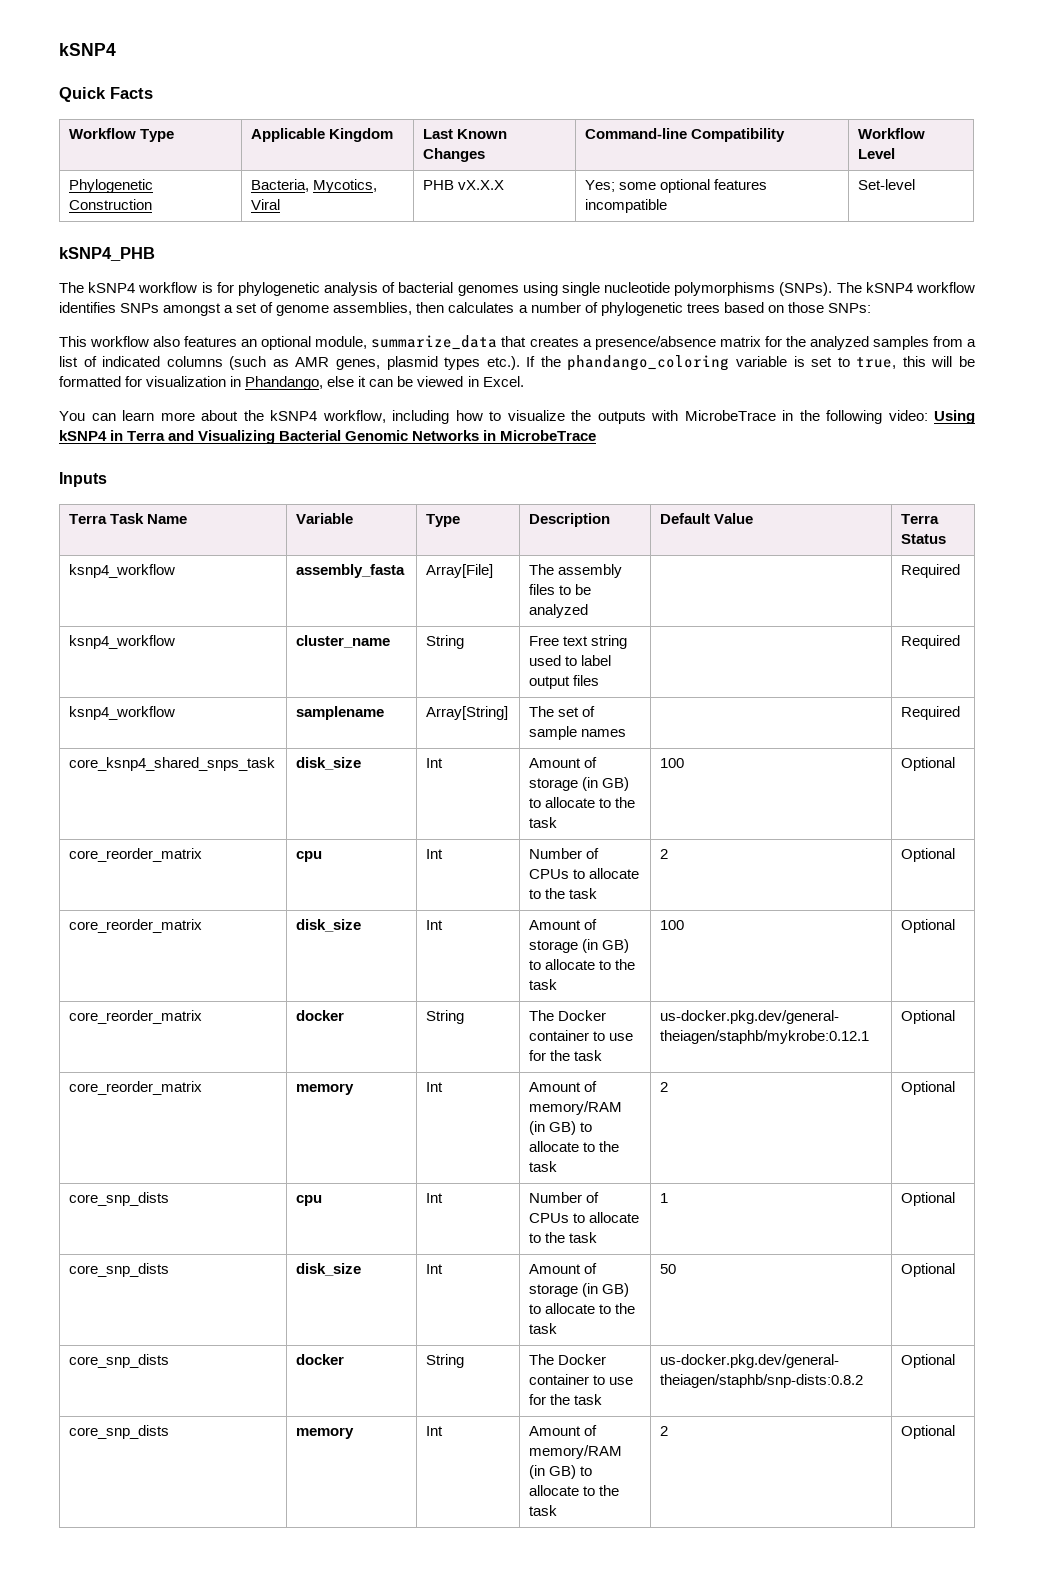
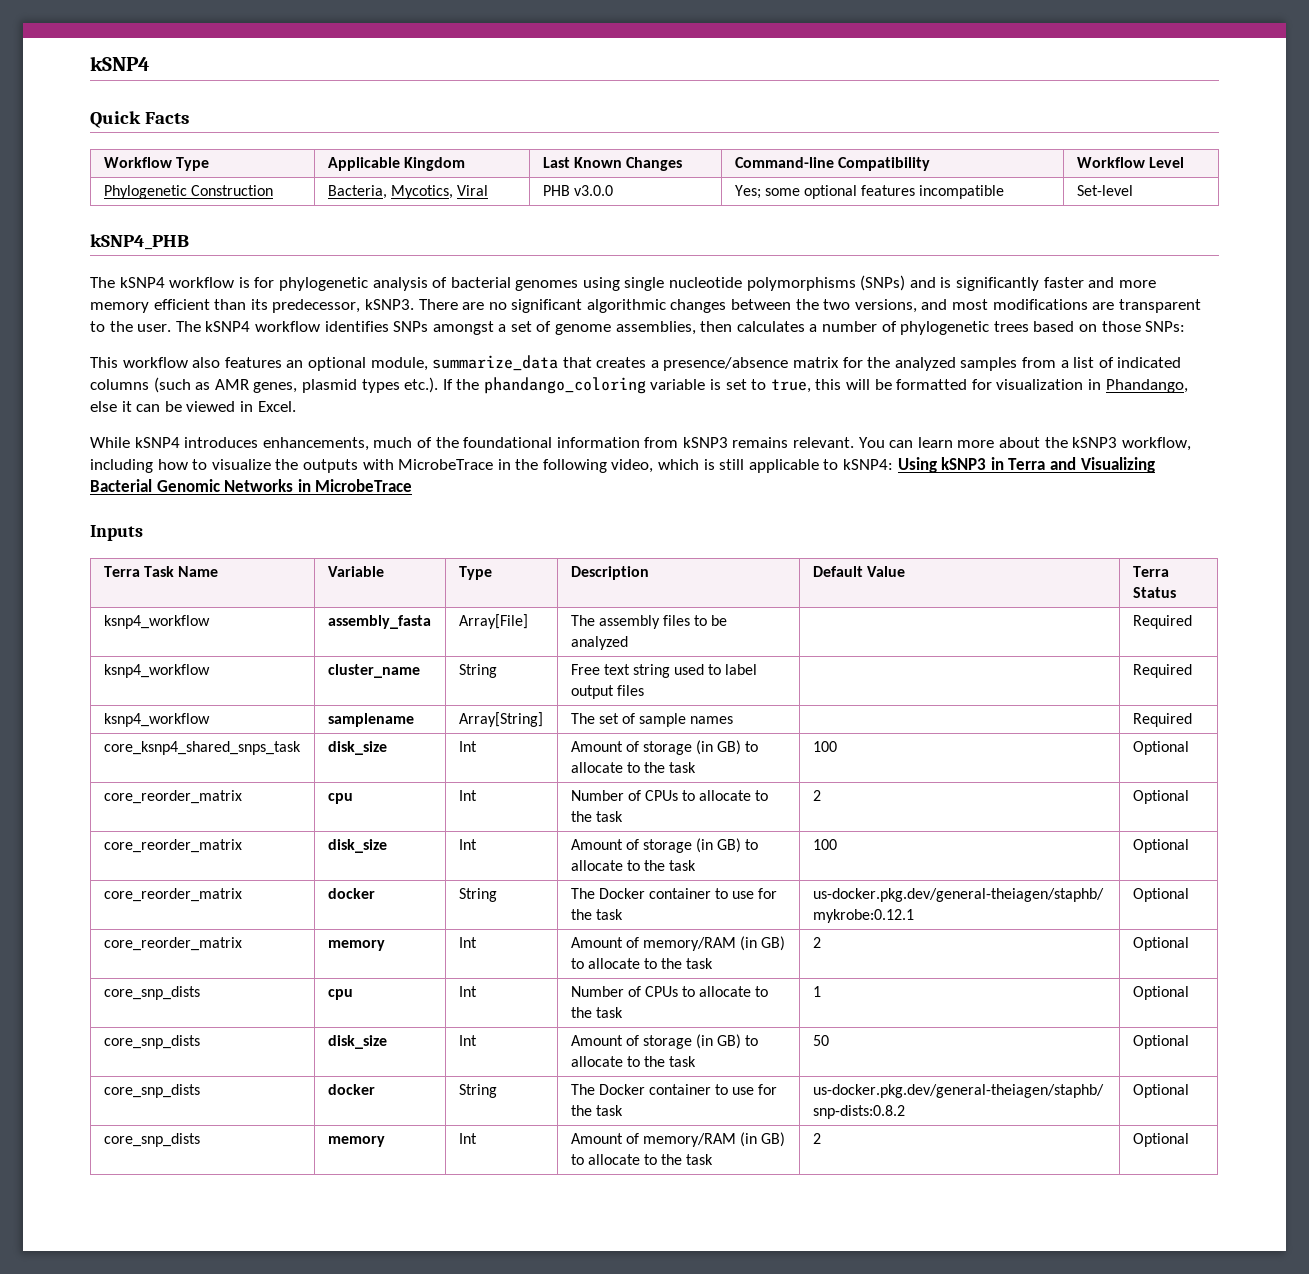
[458,180,505,190] vX.X.X -> [573,185,613,196] v3.0.0
[779,282,833,296] (SNPs). -> [860,275,1156,291] [90,299,1201,313] [90,321,172,332] (SNPs) and is significantly faster and more memory efficient than its predecessor, kSNP3. There are no significant algorithmic changes between the two versions, and most modifications are transparent to the user.
(524, 381) none -> [90,437,855,451] While kSNP4 introduces enhancements, much of the foundational information from kSNP3 remains relevant.
[270,410,317,421] kSNP4 -> [1072,437,1118,448] kSNP3
[888,410,975,424] [59,430,107,441] video: Using kSNP4 -> [611,457,987,473] video, which is still applicable to kSNP4: Using kSNP3

